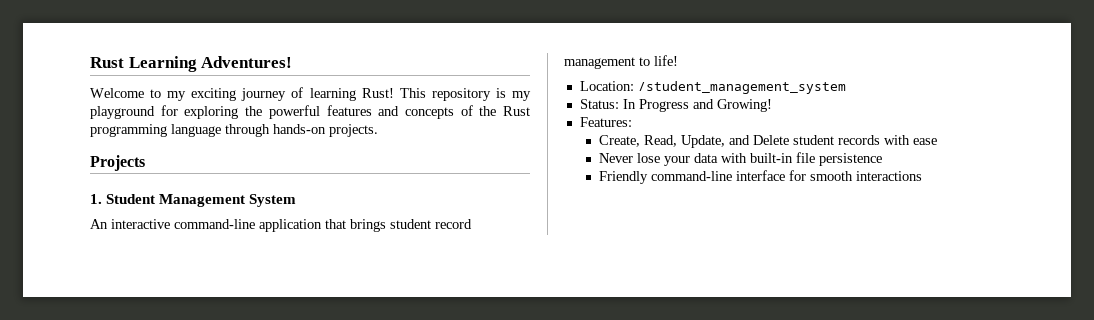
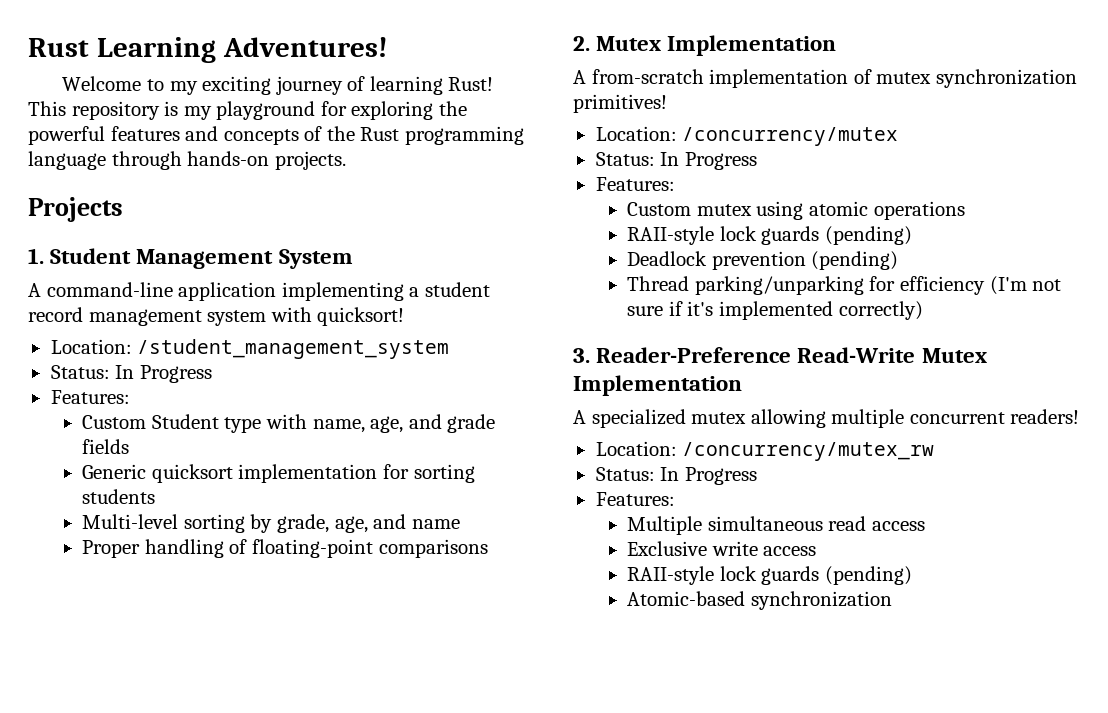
[90,219,472,232] [564,55,678,69] An interactive command-line application that brings student record management to life! -> [28,282,490,301] [28,307,405,326] A command-line application implementing a student record management system with quicksort!
[692,99,772,112] [579,117,632,127] [598,135,937,148] [598,152,882,166] [598,170,922,184] and Growing! // Features: // Create, Read, Update, and Delete student records with ease // Never lose your data with built-in file persistence // Friendly command-line interface for smooth interactions -> [50,390,130,404] [82,414,496,433] [82,439,130,454] [82,464,475,483] [82,489,156,504] [82,514,460,533] [82,539,488,558] [573,35,837,56] [573,69,1077,88] [573,94,667,113] [595,126,899,146] [595,152,757,170] [595,177,675,191] [627,201,965,220] [627,226,913,245] [627,251,899,270] [627,276,1062,295] [627,301,923,320] [573,347,987,363] [573,375,742,396] [573,409,1080,428] [595,441,935,461] [595,467,757,485] [595,492,675,506] [627,516,926,535] [627,541,817,556] [627,566,913,585] [627,591,892,610] // Features: // Custom Student type with name, age, and grade fields // Generic quicksort implementation for sorting students // Multi-level sorting by grade, age, and name // Proper handling of floating-point comparisons // 2. Mutex Implementation // A from-scratch implementation of mutex synchronization primitives! // Location: /concurrency/mutex // Status: In Progress // Features: // Custom mutex using atomic operations // RAII-style lock guards (pending) // Deadlock prevention (pending) // Thread parking/unparking for efficiency (I'm not sure if it's implemented correctly) // 3. Reader-Preference Read-Write Mutex Implementation // A specialized mutex allowing multiple concurrent readers! // Location: /concurrency/mutex_rw // Status: In Progress // Features: // Multiple simultaneous read access // Exclusive write access // RAII-style lock guards (pending) // Atomic-based synchronization

